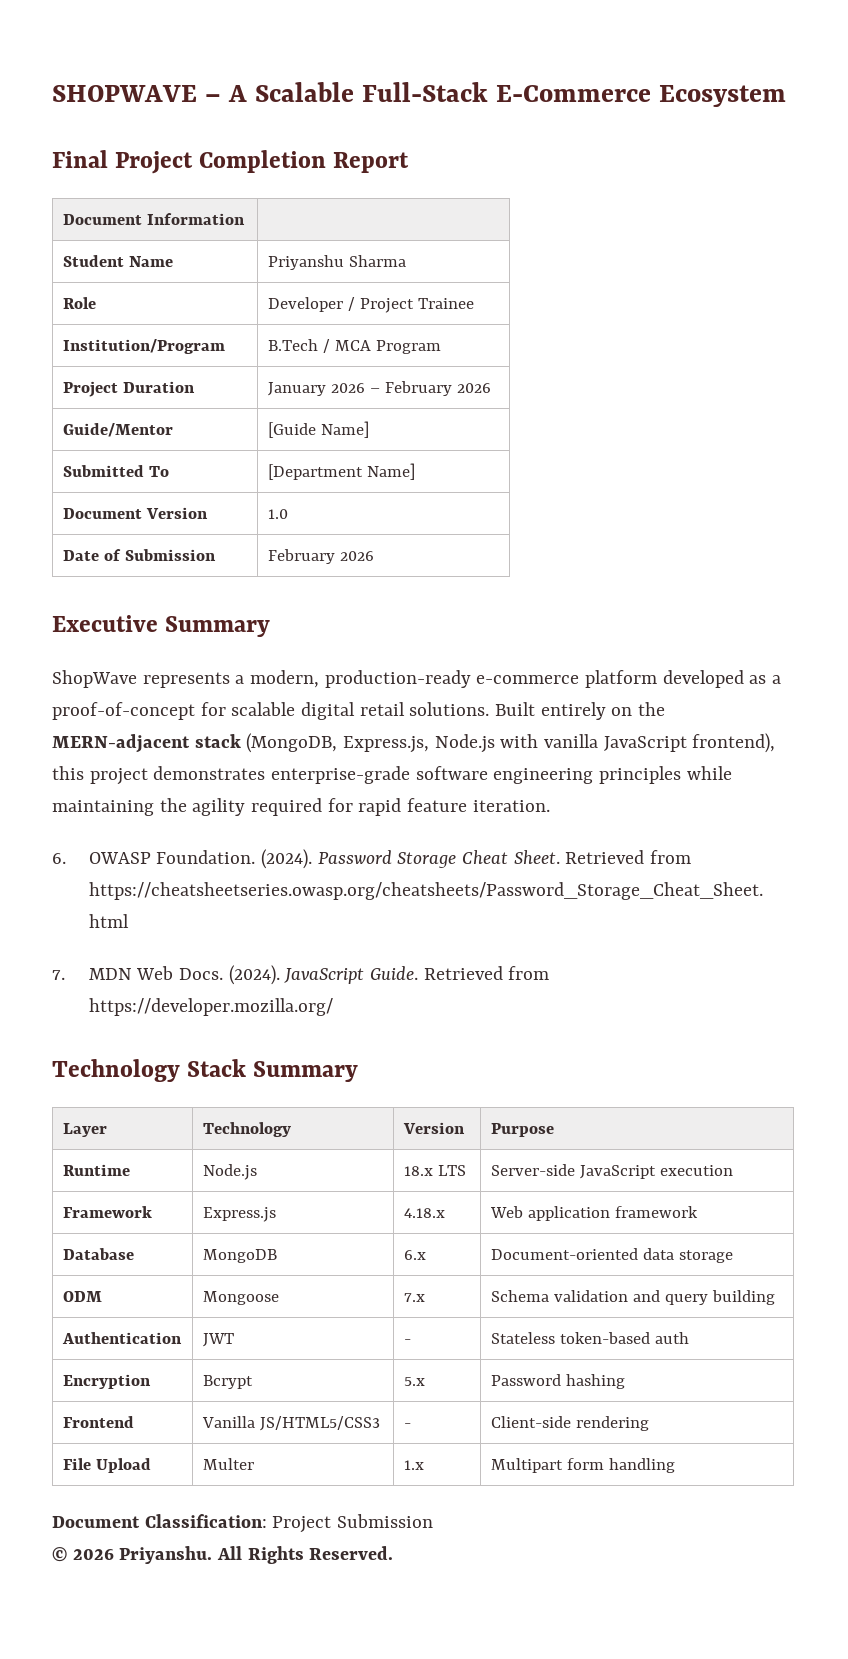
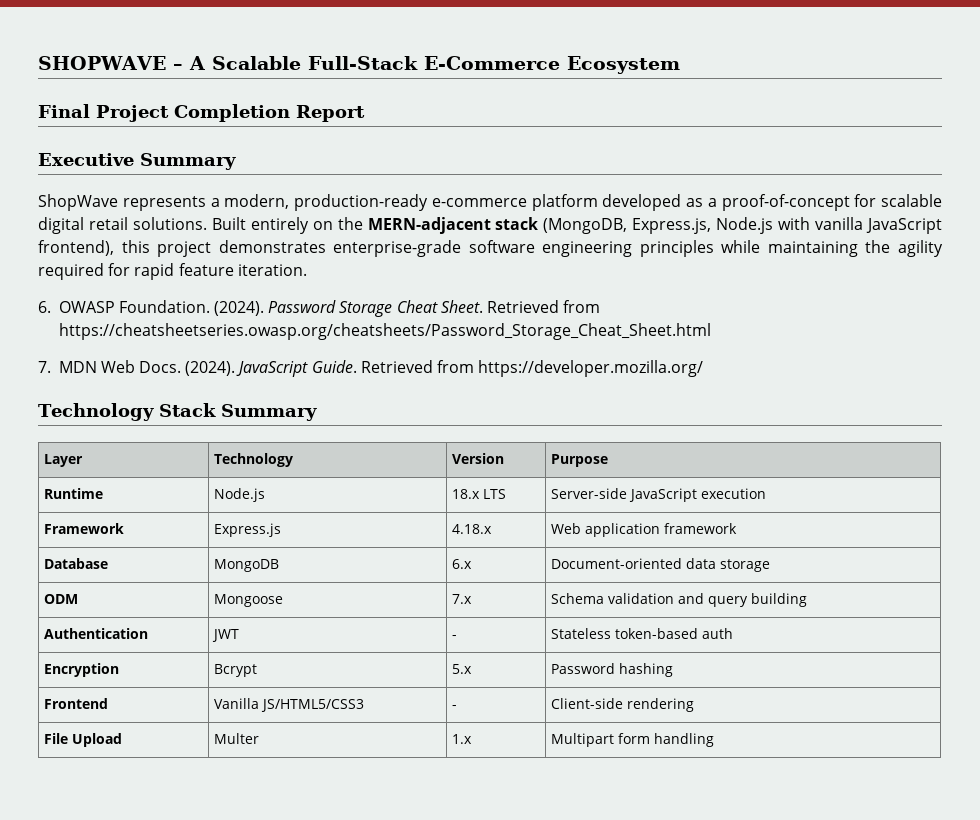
[62,213,245,225] [62,255,173,267] [267,255,406,270] [62,297,96,309] [267,297,475,313] [62,339,225,354] [267,339,442,354] [62,381,195,397] [267,381,492,396] [62,423,173,437] [267,421,369,438] [62,465,169,477] [267,463,415,480] [62,507,208,519] [267,509,288,519] [62,549,217,561] [267,549,374,564] // Document Information | // Student Name | Priyanshu Sharma // Role | Developer / Project Trainee // Institution/Program | B.Tech / MCA Program // Project Duration | January 2026 – February 2026 // Guide/Mentor | [Guide Name] // Submitted To | [Department Name] // Document Version | 1.0 // Date of Submission | February 2026 -> (365, 113) none
[52,1514,434,1533] [52,1546,394,1564] // Document Classification: Project Submission // © 2026 Priyanshu. All Rights Reserved. -> (715, 740) none

